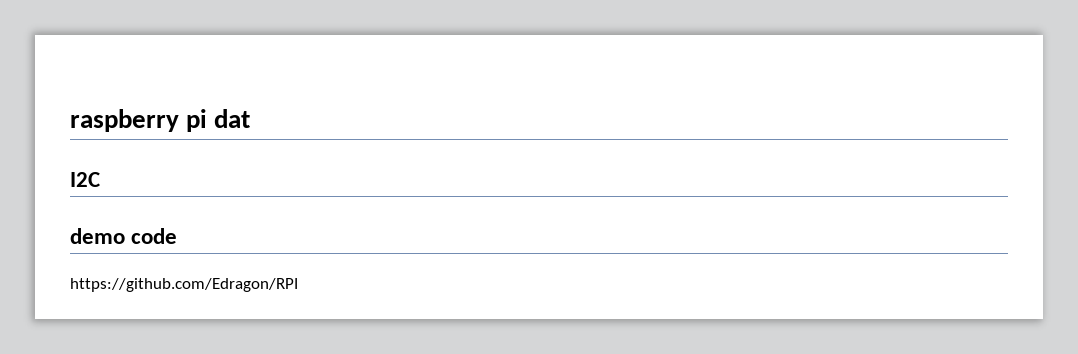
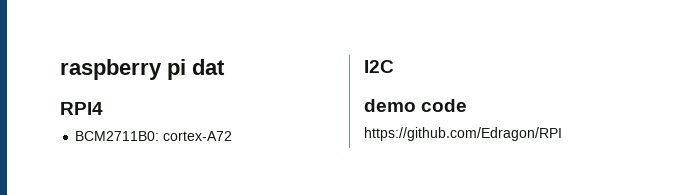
(251, 118) none -> [60,102,103,115] [75,131,233,141] // RPI4 // BCM2711B0: cortex-A72

